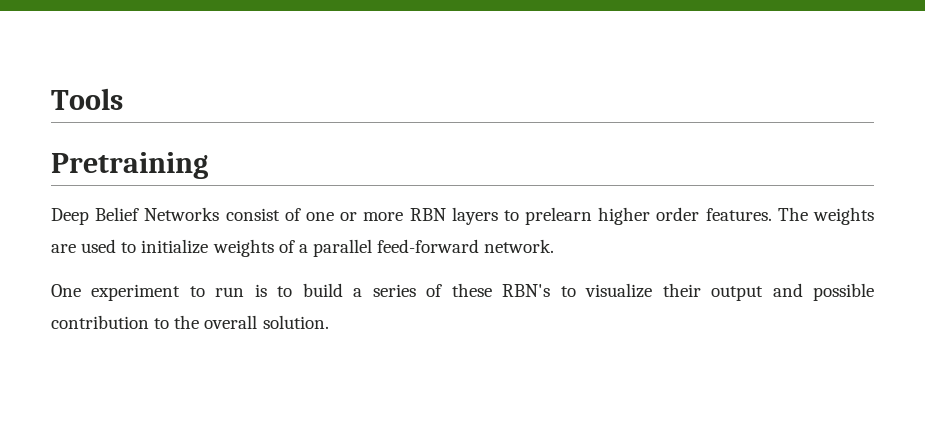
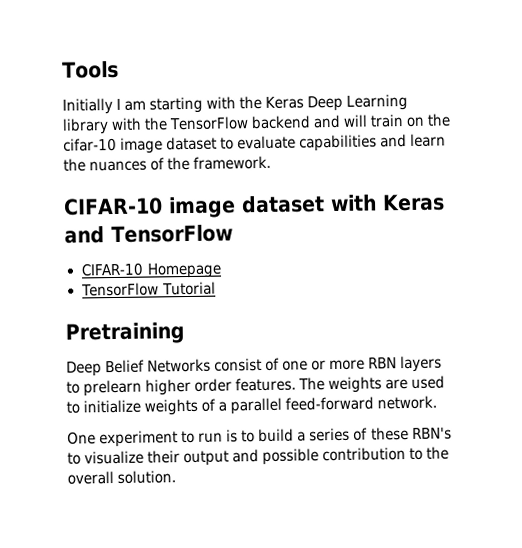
(123, 99) none -> [62,93,409,115] [62,113,452,135] [63,133,447,154] [63,155,272,172] [63,193,445,219] [64,224,233,244] [80,262,222,279] [80,281,216,297] // Initially I am starting with the Keras Deep Learning library with the TensorFlow backend and will train on the cifar-10 image dataset to evaluate capabilities and learn the nuances of the framework. // CIFAR-10 image dataset with Keras and TensorFlow // CIFAR-10 Homepage // TensorFlow Tutorial

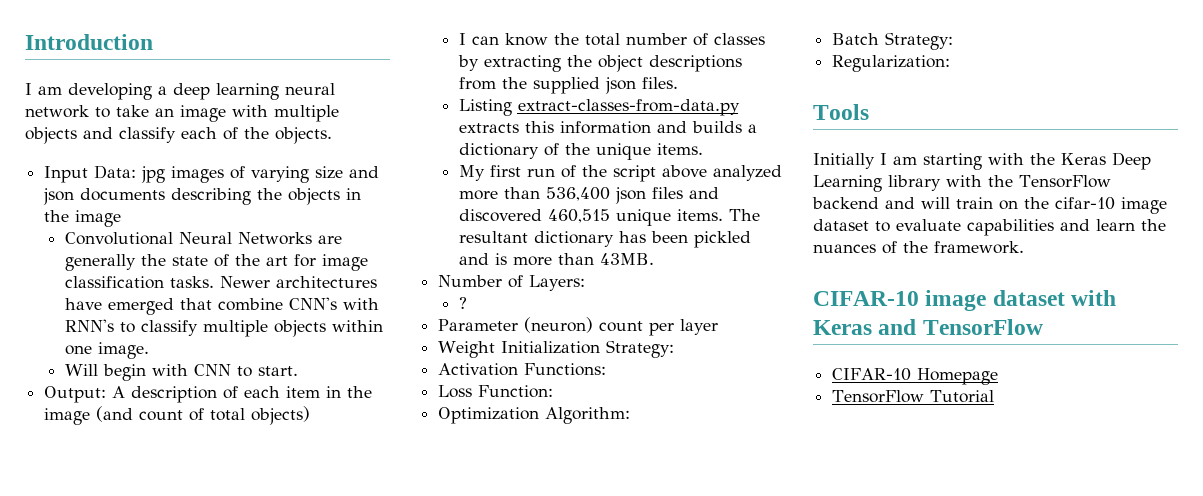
(62, 69) none -> [25,34,153,50] [25,83,335,100] [25,105,339,122] [25,127,332,144] [44,165,380,183] [43,188,362,205] [44,210,122,227] [64,232,342,245] [64,254,368,271] [64,276,377,289] [64,297,379,315] [64,319,383,337] [64,342,149,359] [64,364,298,381] [44,386,373,403] [44,406,311,425] [458,33,765,46] [457,55,742,72] [458,77,678,94] [458,99,740,116] [458,121,757,134] [458,143,703,160] [458,165,782,182] [458,187,719,204] [458,209,760,226] [458,231,751,248] [458,253,654,266] [438,275,586,291] [458,297,467,309] [438,317,719,336] [438,340,675,358] [438,363,607,376] [438,385,554,398] [438,407,631,424] [832,32,954,50] [832,55,951,72] Introduction // I am developing a deep learning neural network to take an image with multiple objects and classify each of the objects. // Input Data: jpg images of varying size and json documents describing the objects in the image // Convolutional Neural Networks are generally the state of the art for image classification tasks. Newer architectures have emerged that combine CNN's with RNN's to classify multiple objects within one image. // Will begin with CNN to start. // Output: A description of each item in the image (and count of total objects) // I can know the total number of classes by extracting the object descriptions from the supplied json files. // Listing extract-classes-from-data.py extracts this information and builds a dictionary of the unique items. // My first run of the script above analyzed more than 536,400 json files and discovered 460,515 unique items. The resultant dictionary has been pickled and is more than 43MB. // Number of Layers: // ? // Parameter (neuron) count per layer // Weight Initialization Strategy: // Activation Functions: // Loss Function: // Optimization Algorithm: // Batch Strategy: // Regularization: //
[65,322,185,345] [66,355,443,377] [66,375,446,397] [66,395,438,416] [67,427,452,448] [67,446,450,467] [67,470,177,485] // Pretraining // Deep Belief Networks consist of one or more RBN layers to prelearn higher order features. The weights are used to initialize weights of a parallel feed-forward network. // One experiment to run is to build a series of these RBN's to visualize their output and possible contribution to the overall solution. -> (995, 396) none

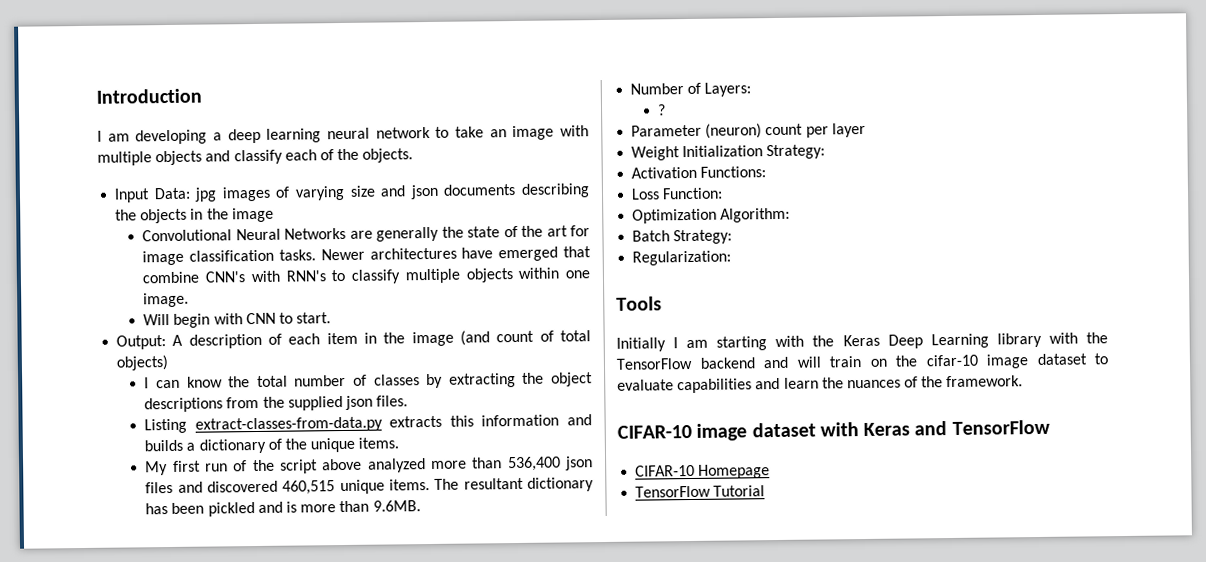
[599,253,654,265] 43MB. -> [372,500,421,512] 9.6MB.

